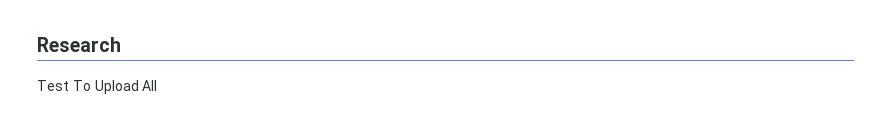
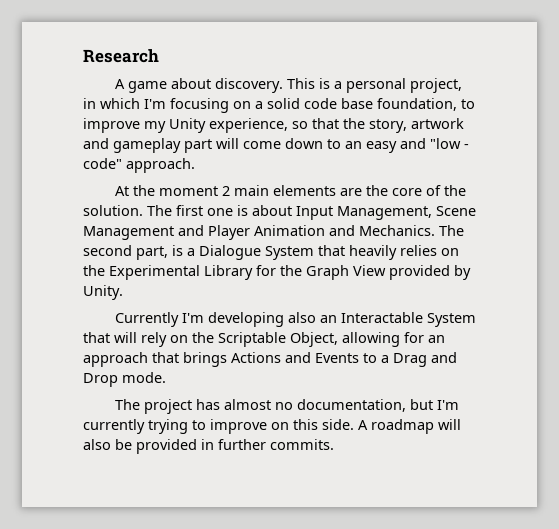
[37,80,158,94] Test To Upload All -> [114,78,462,93] [83,98,475,113] [83,118,464,133] [83,138,469,153] [83,158,195,173] [114,185,466,196] [83,205,476,220] [83,225,464,240] [83,245,459,260] [83,265,471,280] [83,285,123,300] [114,312,476,327] [83,332,445,347] [83,352,457,367] [83,372,166,387] [114,399,459,414] [83,419,461,434] [83,439,334,454] A game about discovery. This is a personal project, in which I'm focusing on a solid code base foundation, to improve my Unity experience, so that the story, artwork and gameplay part will come down to an easy and "low - code" approach. // At the moment 2 main elements are the core of the solution. The first one is about Input Management, Scene Management and Player Animation and Mechanics. The second part, is a Dialogue System that heavily relies on the Experimental Library for the Graph View provided by Unity. // Currently I'm developing also an Interactable System that will rely on the Scriptable Object, allowing for an approach that brings Actions and Events to a Drag and Drop mode. // The project has almost no documentation, but I'm currently trying to improve on this side. A roadmap will also be provided in further commits.

